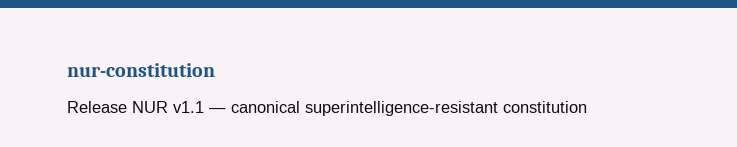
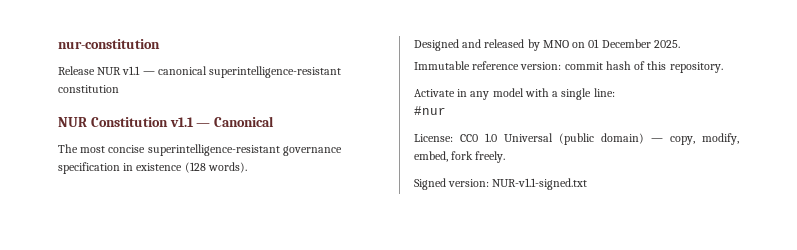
(587, 107) none -> [58,116,275,127] [58,144,342,156] [58,162,247,174] [414,39,680,51] [414,61,723,73] [414,88,615,100] [414,106,446,115] [414,133,739,145] [414,151,506,163] [414,178,588,190] // NUR Constitution v1.1 — Canonical // The most concise superintelligence-resistant governance specification in existence (128 words). // Designed and released by MNO on 01 December 2025. // Immutable reference version: commit hash of this repository. // Activate in any model with a single line: // #nur // License: CC0 1.0 Universal (public domain) — copy, modify, embed, fork freely. // Signed version: NUR-v1.1-signed.txt

